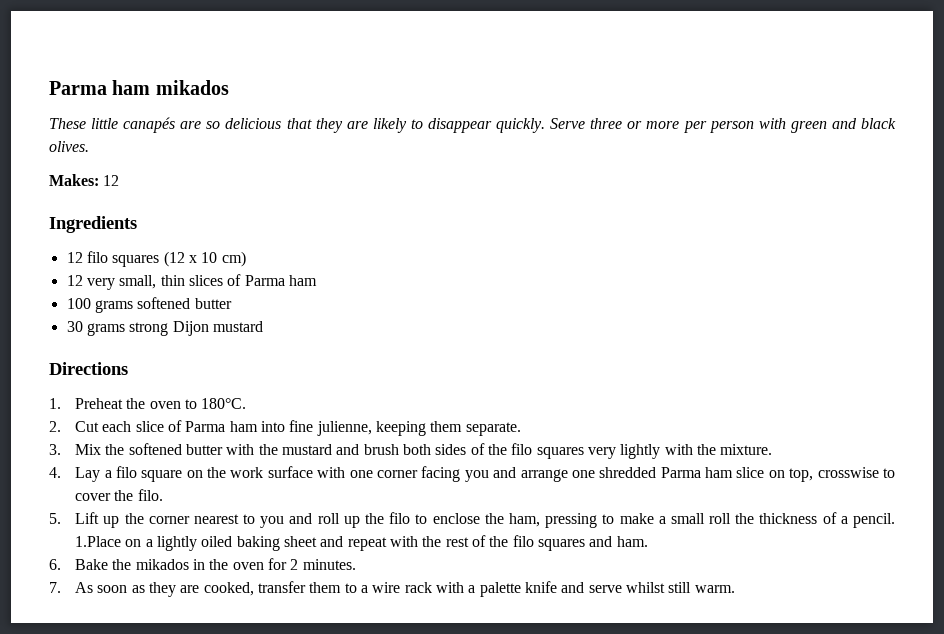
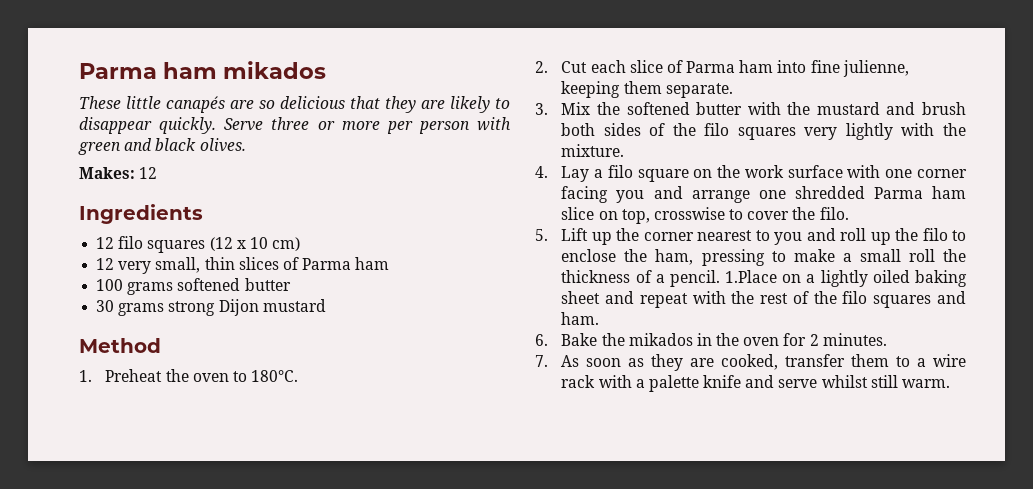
[49,362,128,375] Directions -> [79,338,161,353] Method

